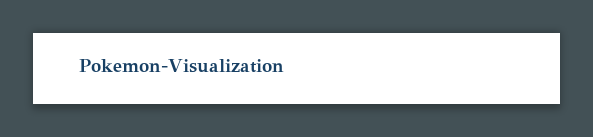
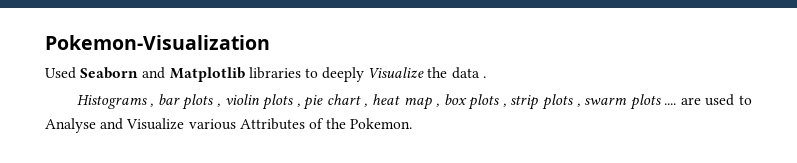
(284, 66) none -> [45,67,486,82] [76,94,752,110] [45,118,413,133] // Used Seaborn and Matplotlib libraries to deeply Visualize the data . // Histograms , bar plots , violin plots , pie chart , heat map , box plots , strip plots , swarm plots .... are used to Analyse and Visualize various Attributes of the Pokemon.

